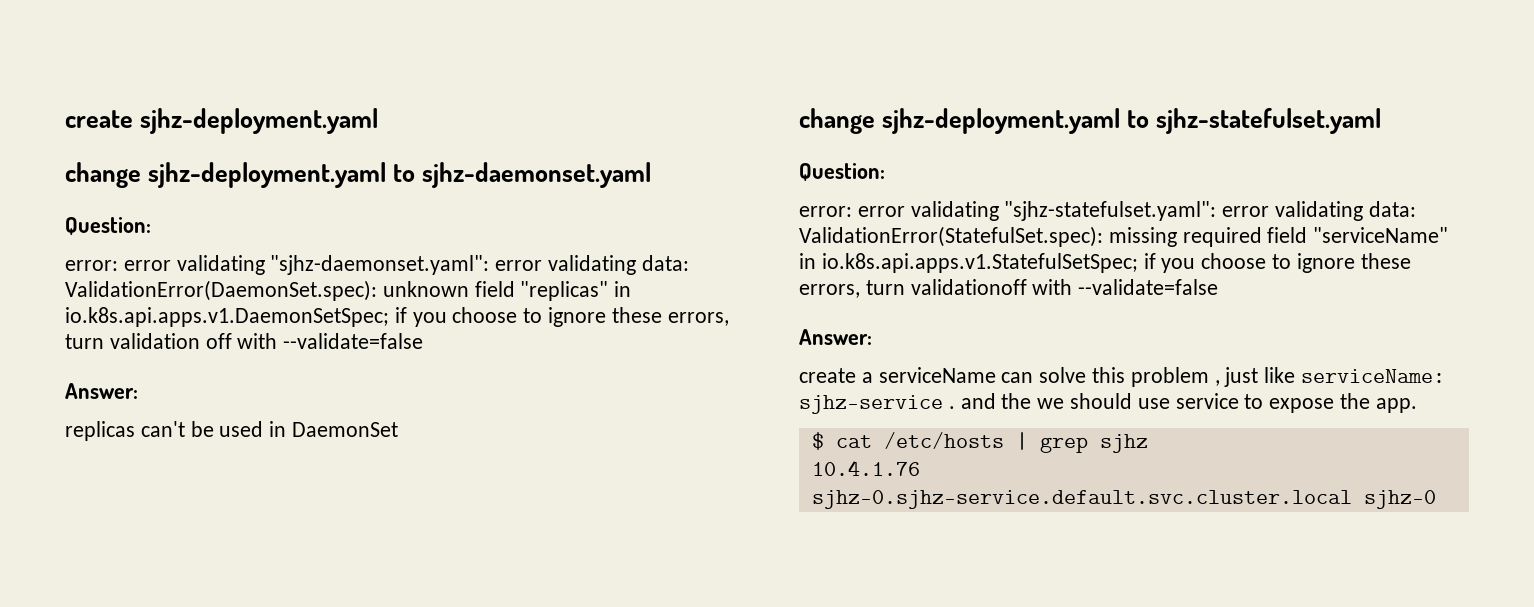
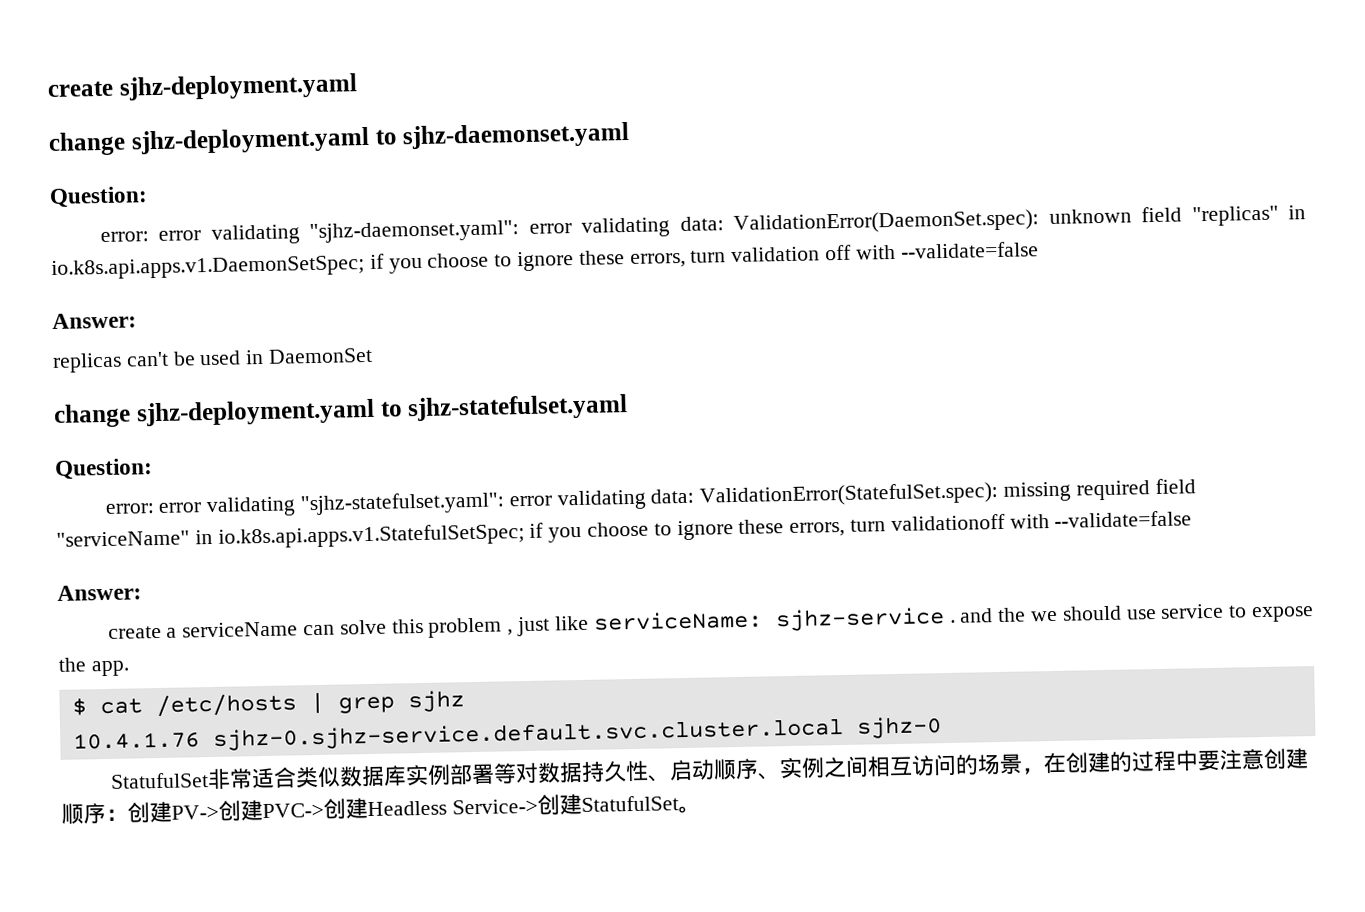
(1436, 499) none -> [109,747,1309,790] [61,793,701,824] // StatufulSet非常适合类似数据库实例部署等对数据持久性、启动顺序、实例之间相互访问的场景，在创建的过程中要注意创建顺序：创建PV->创建PVC->创建Headless Service->创建StatufulSet。

